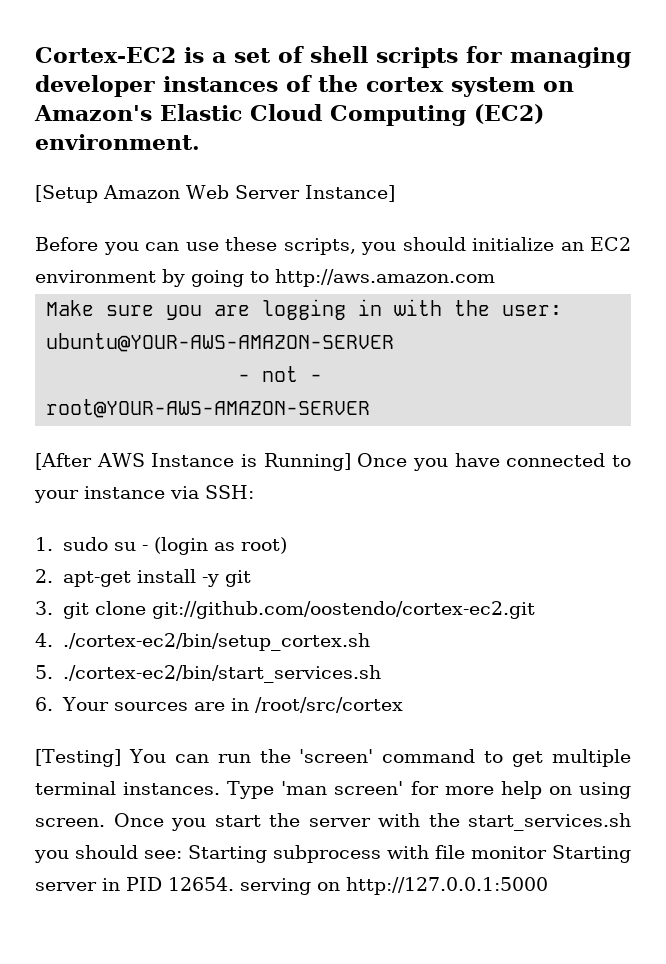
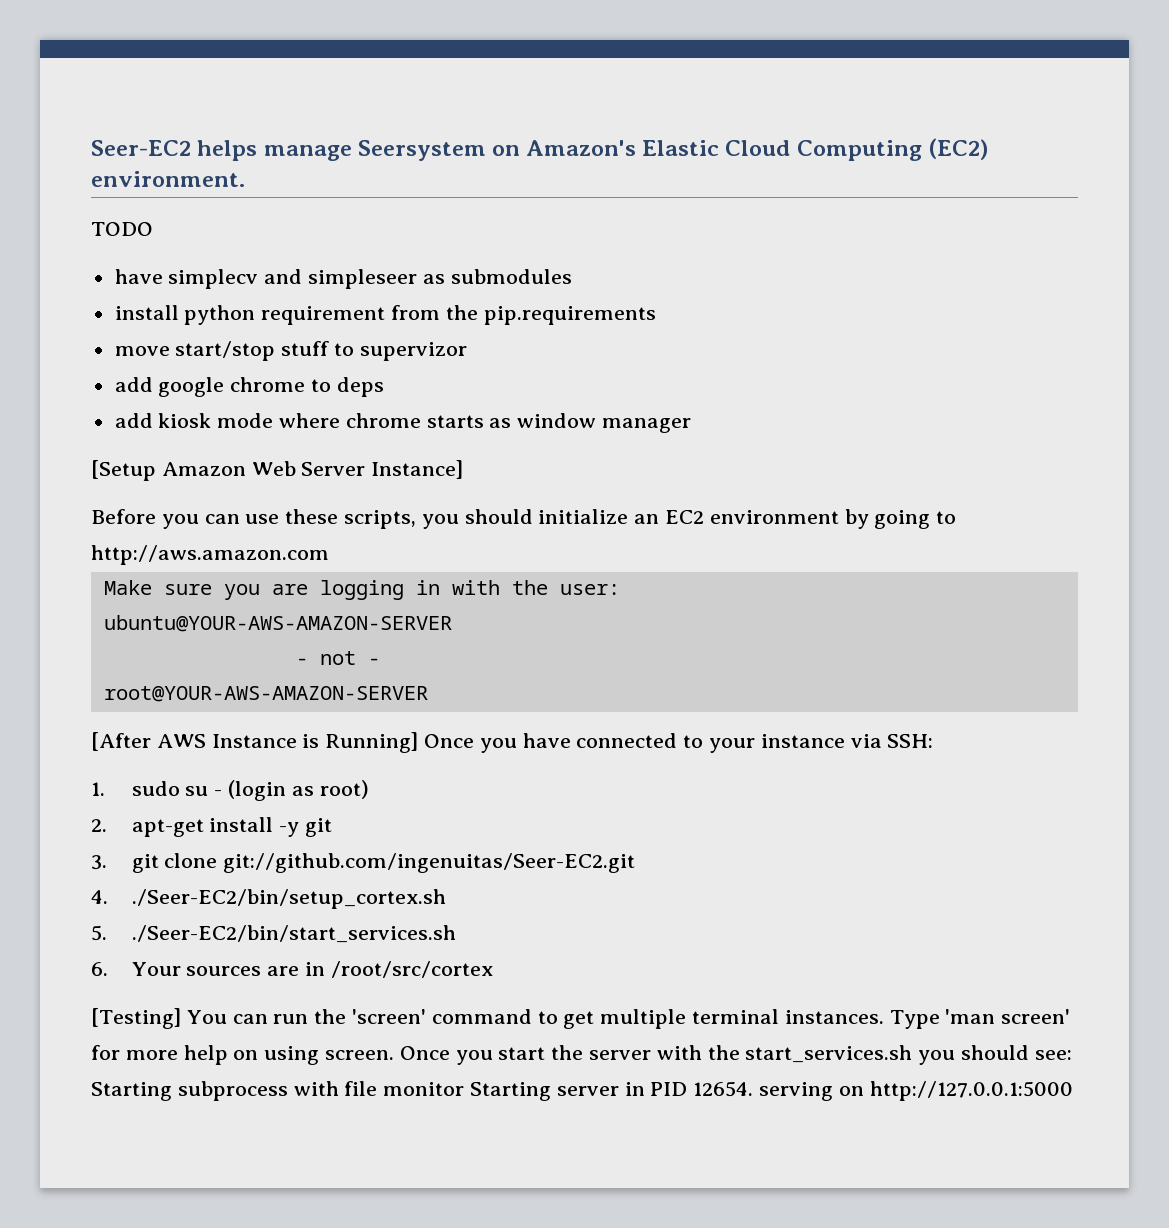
[35,46,631,68] [35,75,535,97] Cortex-EC2 is a set of shell scripts for managing developer instances of the cortex system -> [91,140,487,161] Seer-EC2 helps manage Seersystem
(200, 142) none -> [91,222,153,236] [114,269,572,289] [114,305,656,325] [114,341,467,361] [114,377,384,397] [114,413,692,433] // TODO // have simplecv and simpleseer as submodules // install python requirement from the pip.requirements // move start/stop stuff to supervizor // add google chrome to deps // add kiosk mode where chrome starts as window manager
[152,601,536,619] git://github.com/oostendo/cortex-ec2.git -> [223,853,636,873] git://github.com/ingenuitas/Seer-EC2.git
[63,633,371,651] ./cortex-ec2/bin/setup_cortex.sh -> [131,889,446,909] ./Seer-EC2/bin/setup_cortex.sh
[63,665,382,683] ./cortex-ec2/bin/start_services.sh -> [131,925,456,943] ./Seer-EC2/bin/start_services.sh

